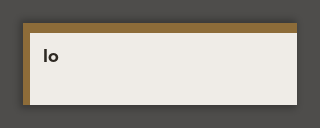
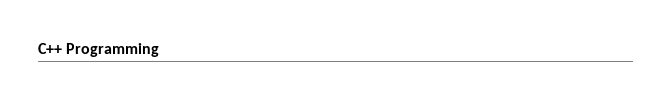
[43,49,59,62] lo -> [38,43,160,57] C++ Programming

